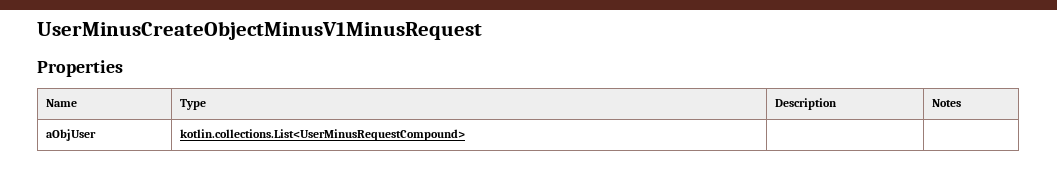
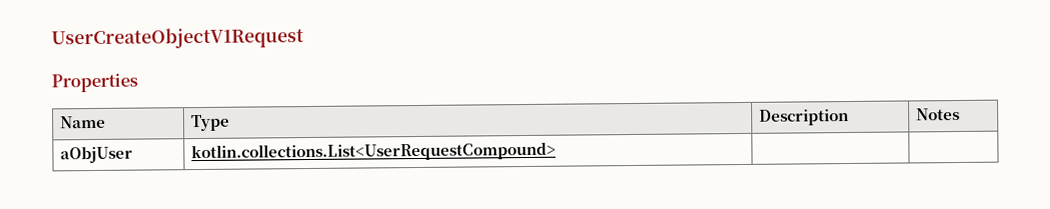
[37,21,482,40] UserMinusCreateObjectMinusV1MinusRequest -> [51,27,304,50] UserCreateObjectV1Request
[180,129,466,141] kotlin.collections.List<UserMinusRequestCompound> -> [190,141,556,163] kotlin.collections.List<UserRequestCompound>

